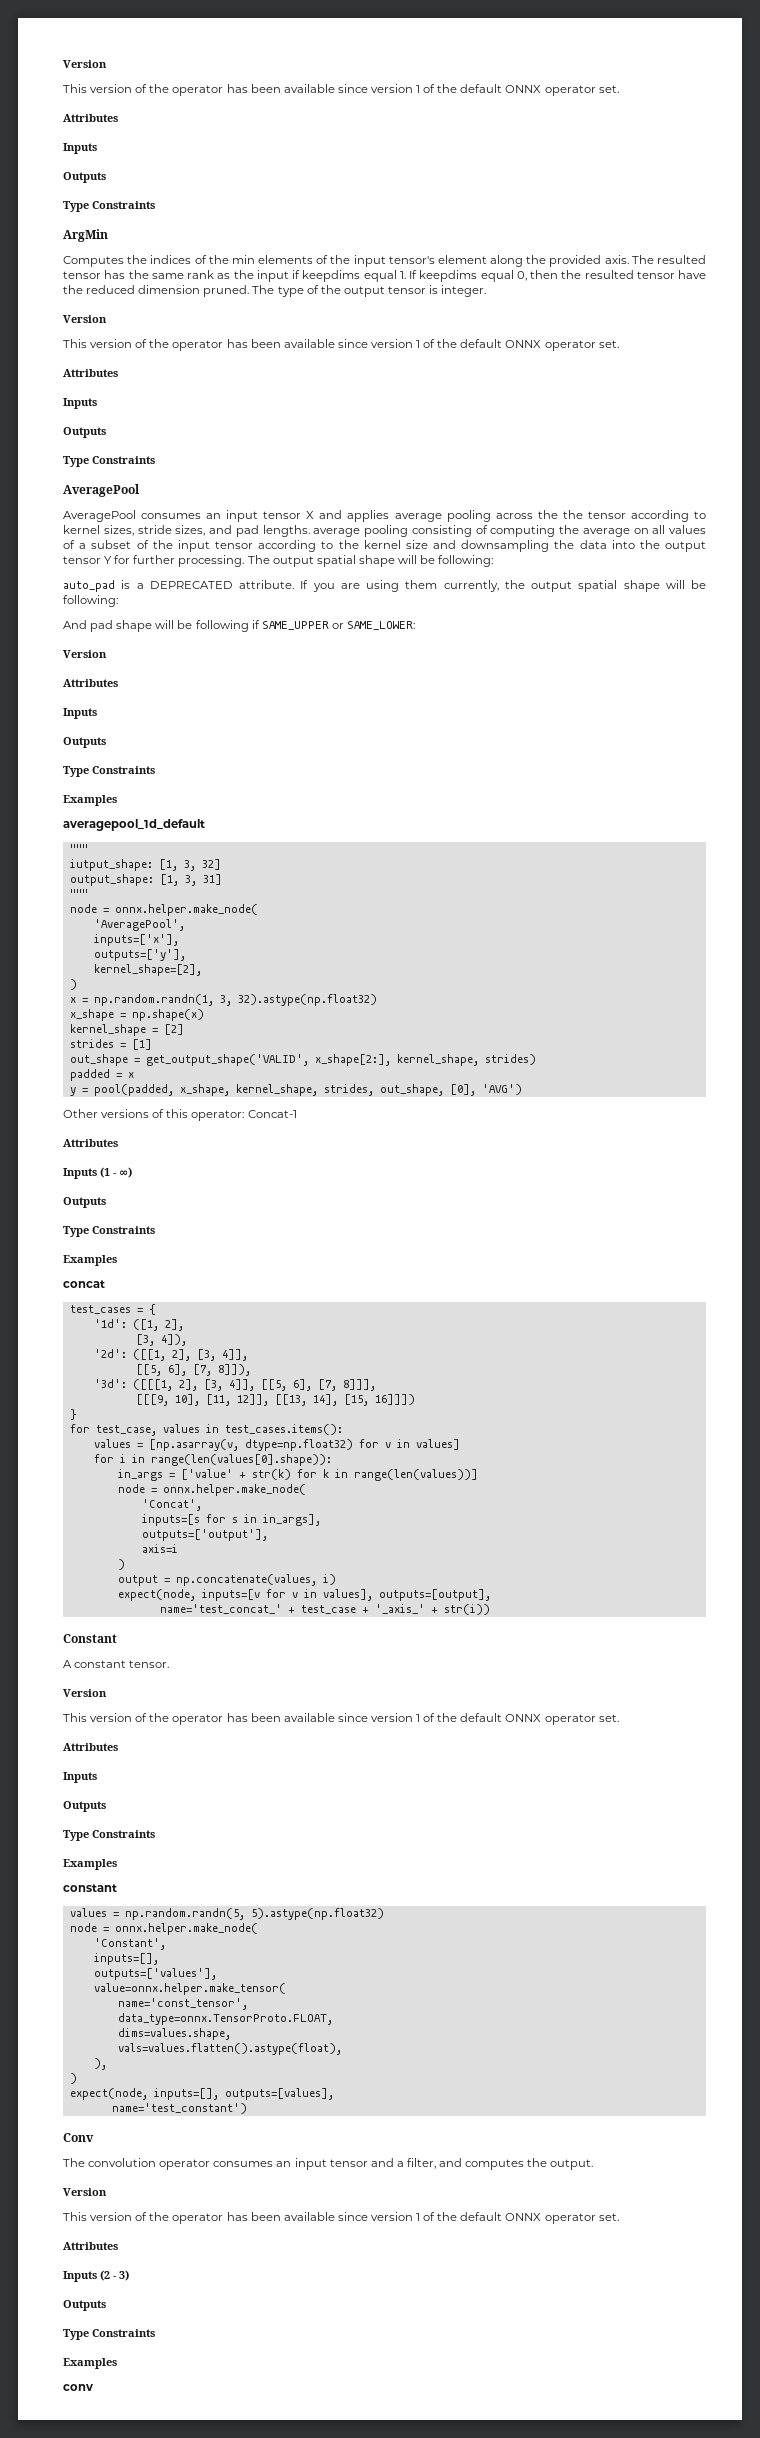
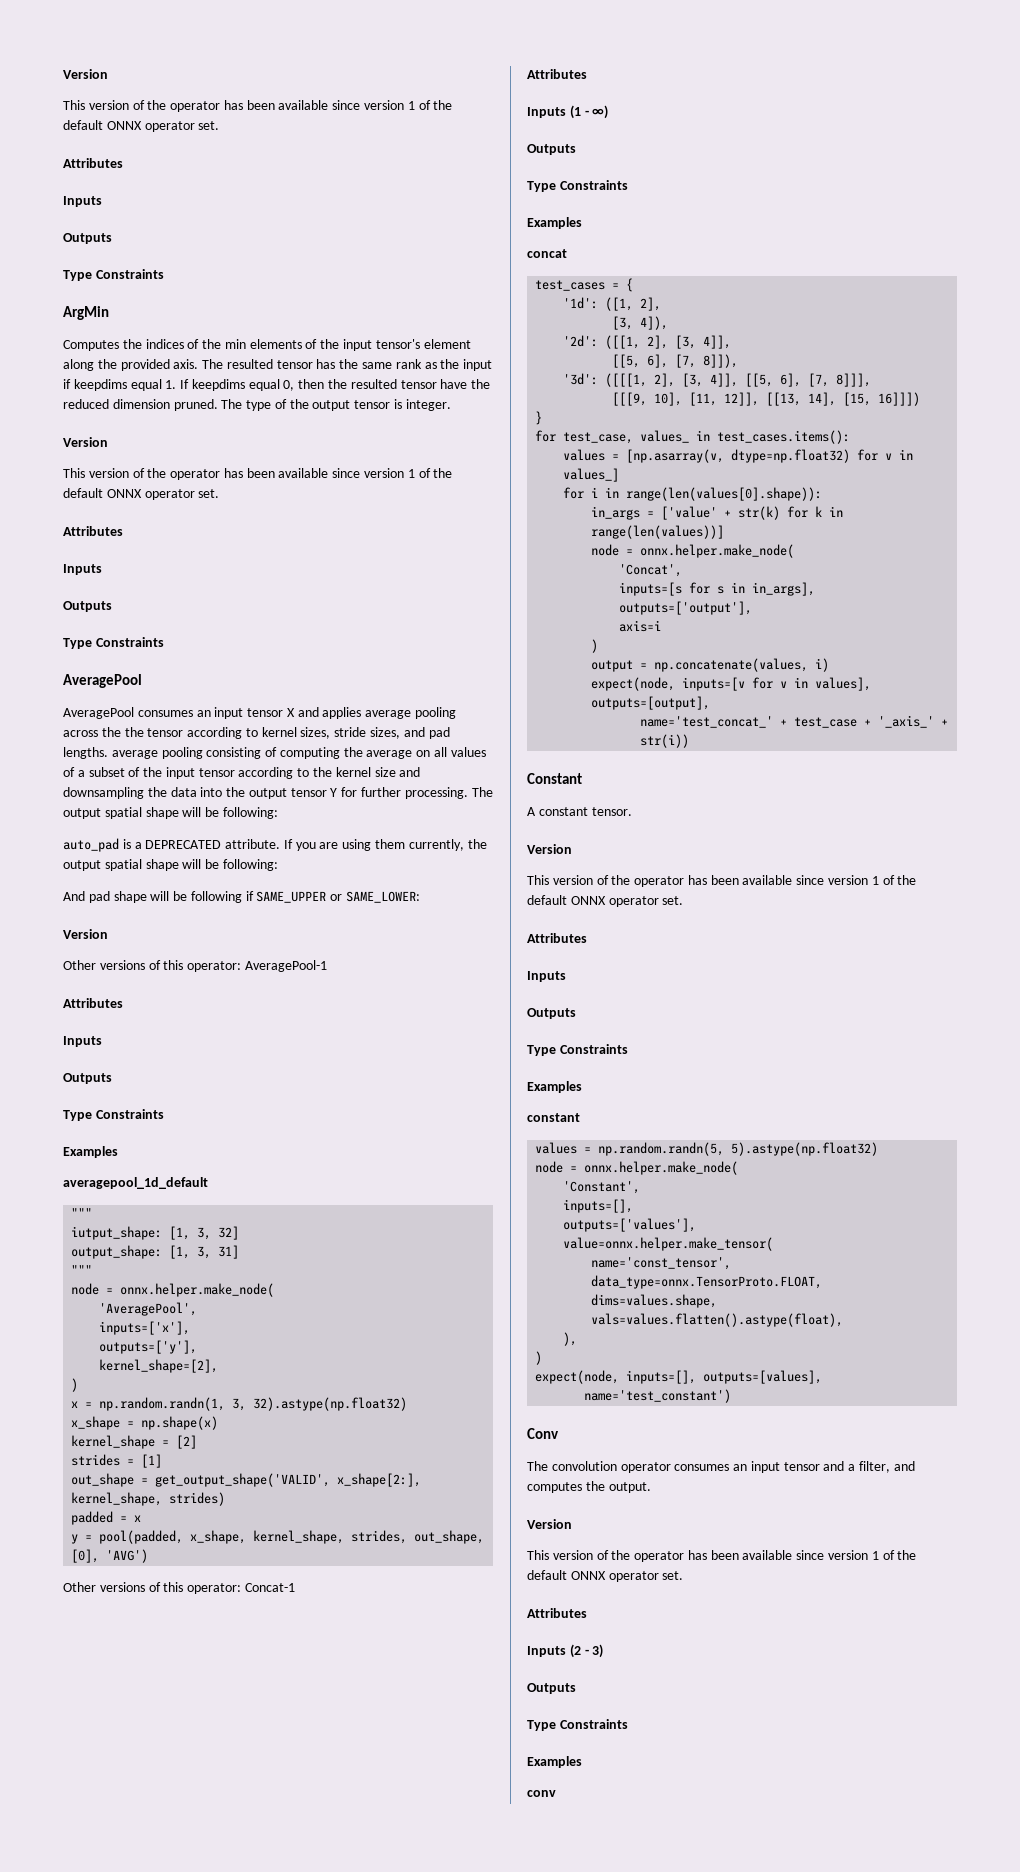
(107, 654) none -> [63,960,327,972] // Other versions of this operator: AveragePool-1
[162,1424,200,1433] values -> [640,430,690,443] values_
[415,1439,460,1450] values] -> [563,468,620,482] values_]

